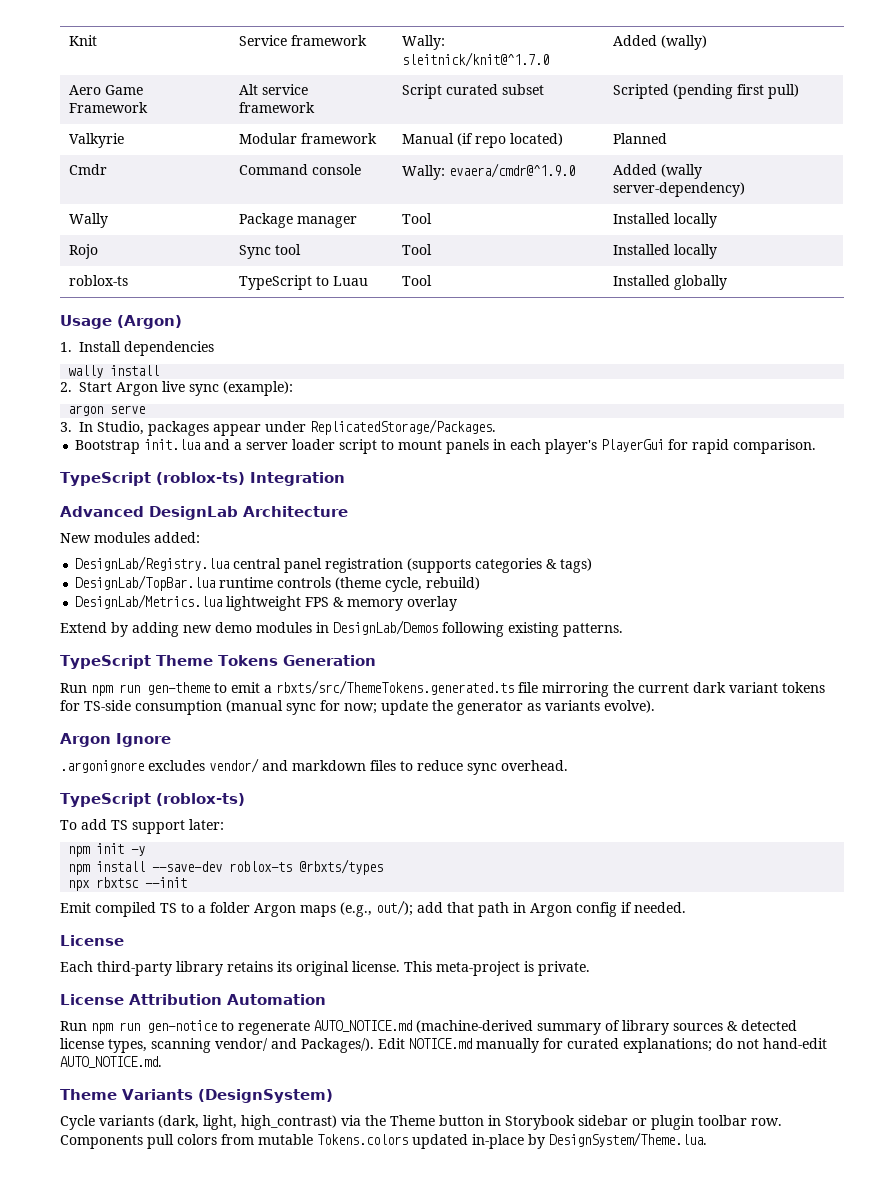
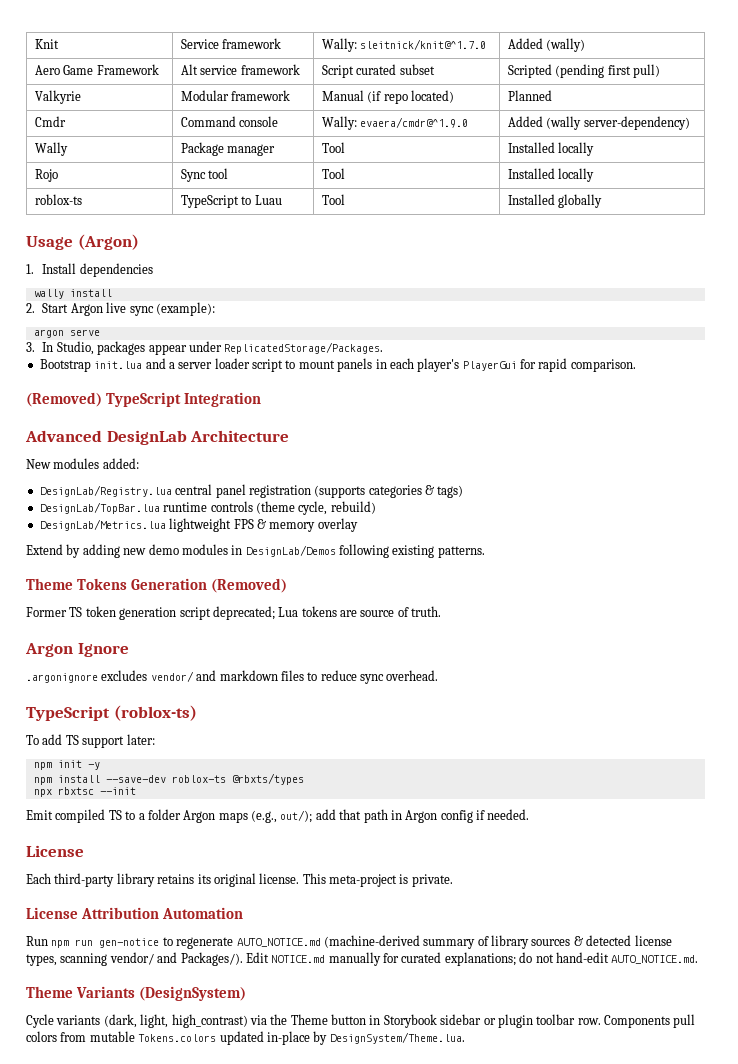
[60,472,245,486] TypeScript (roblox-ts) -> [26,392,181,407] (Removed) TypeScript
[60,655,151,669] TypeScript -> (485, 552) none
[60,680,825,697] [60,700,655,715] // Run npm run gen-theme to emit a rbxts/src/ThemeTokens.generated.ts file mirroring the current dark variant tokens for TS-side consumption (manual sync for now; update the generator as variants evolve). -> [210,578,287,593] [26,606,442,620] (Removed) // Former TS token generation script deprecated; Lua tokens are source of truth.

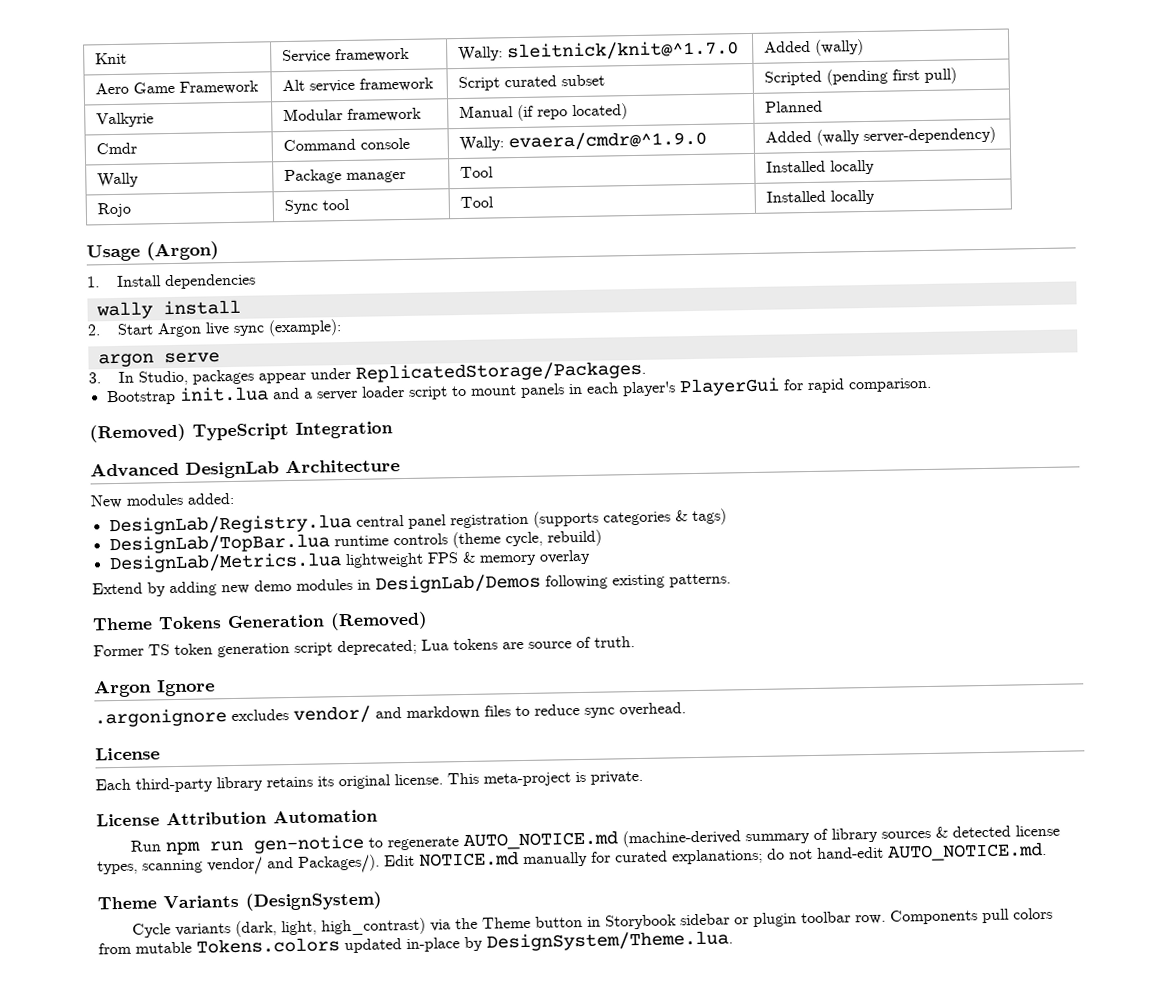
[35,194,83,205] [181,195,282,208] [322,194,346,205] [508,194,603,208] // roblox-ts | TypeScript to Luau | Tool | Installed globally -> (875, 197) none
[26,705,197,721] [26,734,155,748] [33,760,100,770] [33,773,304,785] [33,787,136,797] [26,809,530,823] // TypeScript (roblox-ts) // To add TS support later: // npm init -y // npm install --save-dev roblox-ts @rbxts/types // npx rbxtsc --init // Emit compiled TS to a folder Argon maps (e.g., out/); add that path in Argon config if needed. -> (686, 709) none

